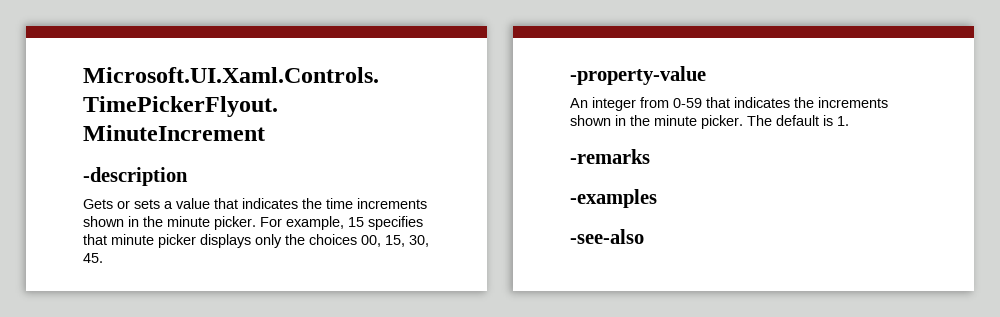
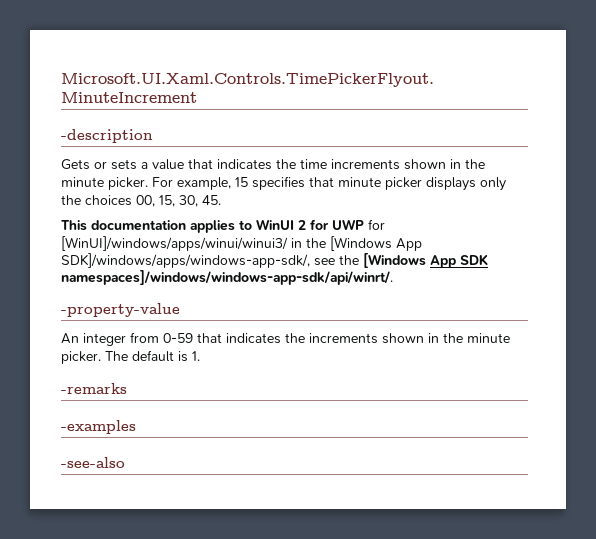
(103, 258) none -> [61,219,385,233] [61,236,422,251] [61,253,488,268] [61,270,393,285] // This documentation applies to WinUI 2 for UWP for [WinUI]/windows/apps/winui/winui3/ in the [Windows App SDK]/windows/apps/windows-app-sdk/, see the [Windows App SDK namespaces]/windows/windows-app-sdk/api/winrt/.

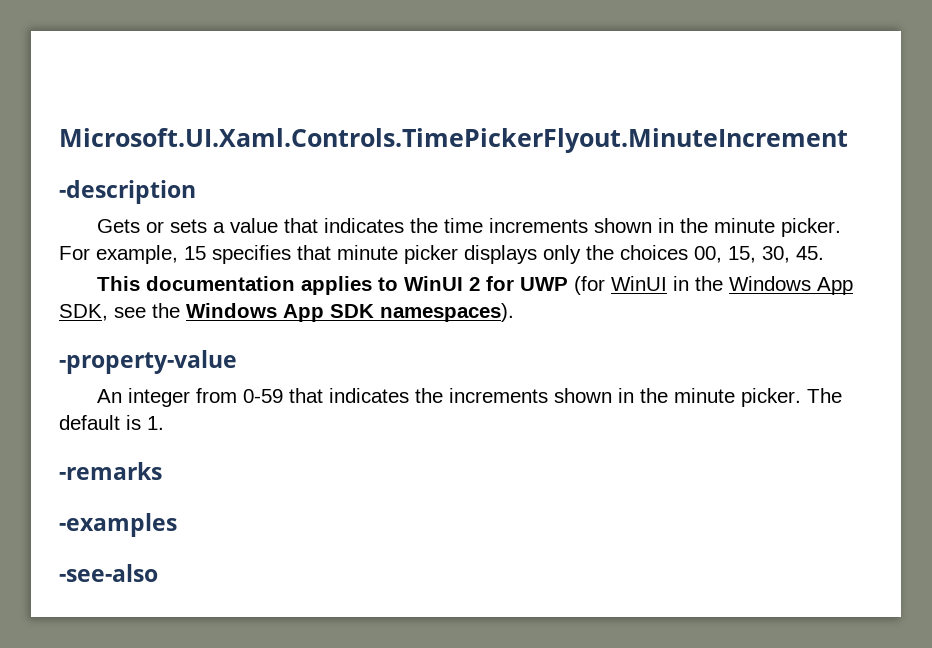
[368,219,385,230] [61,236,422,251] [61,253,310,268] for [WinUI]/windows/apps/winui/winui3/ in the [Windows App SDK]/windows/apps/windows-app-sdk/, -> [574,276,854,295] [59,304,108,321] (for WinUI in the Windows App SDK,
[363,253,426,268] [Windows -> [186,303,277,318] Windows
[61,270,393,285] namespaces]/windows/windows-app-sdk/api/winrt/. -> [380,303,514,322] namespaces).

